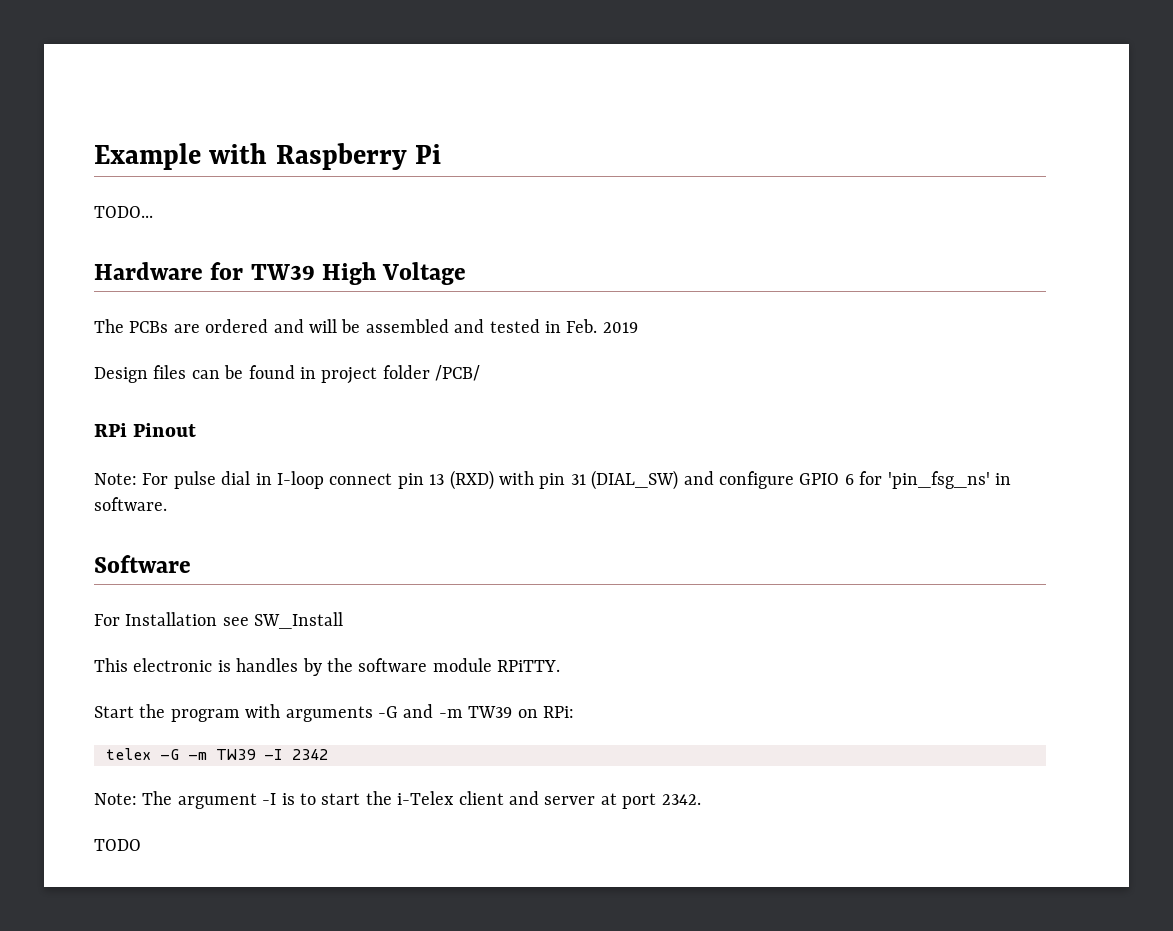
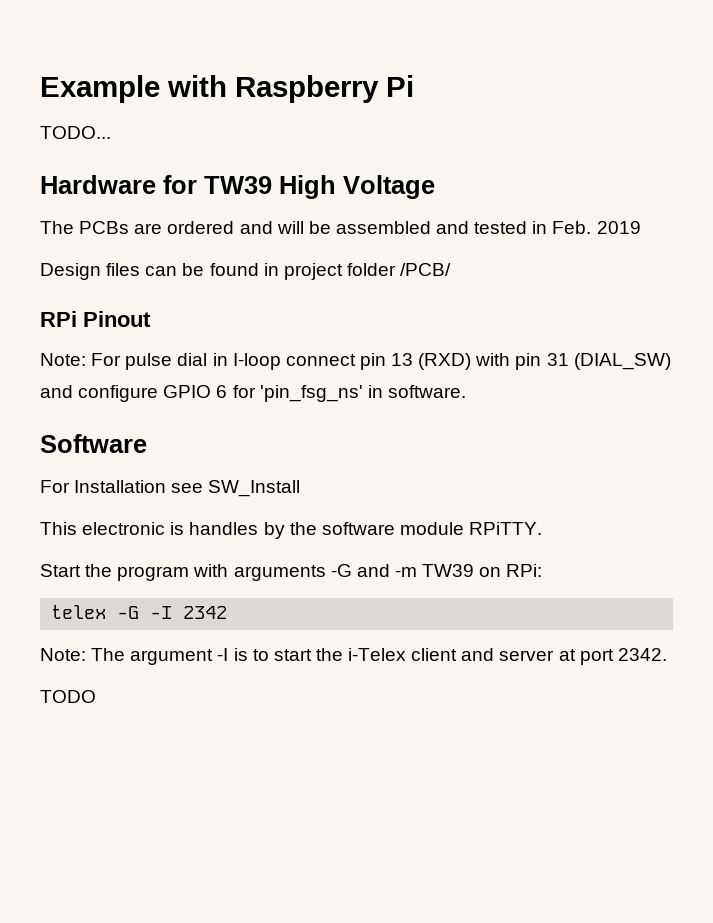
[188,749,256,760] -m TW39 -> (140, 612) none

